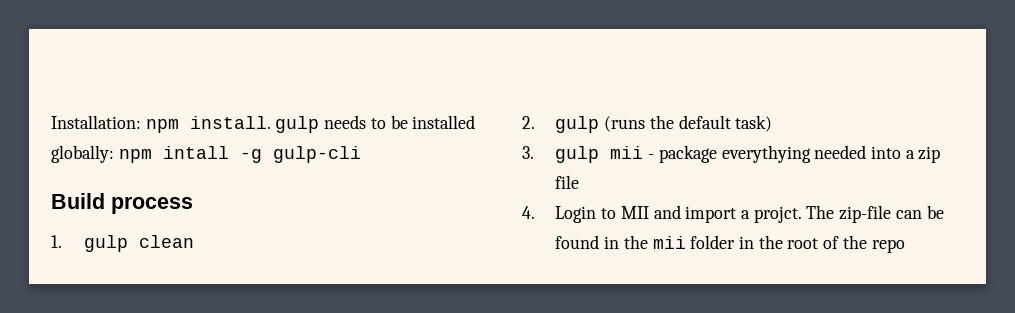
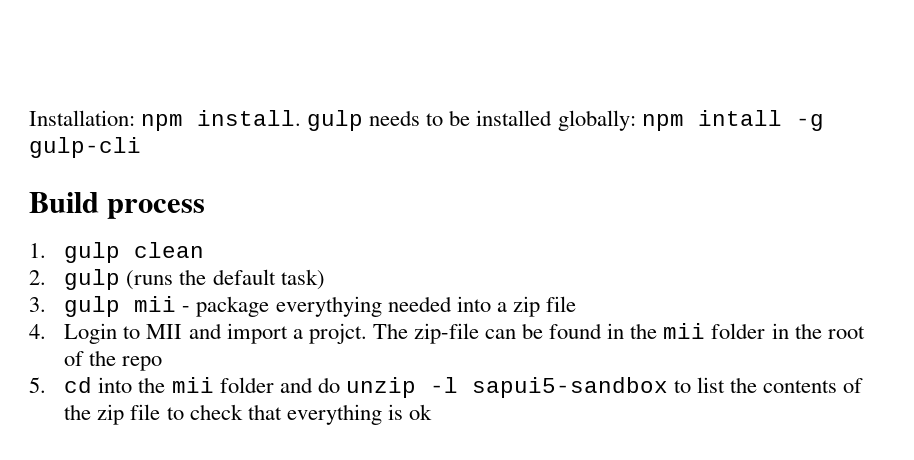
(905, 246) none -> [29,377,864,398] [64,404,432,425] // 5. cd into the mii folder and do unzip -l sapui5-sandbox to list the contents of the zip file to check that everything is ok

